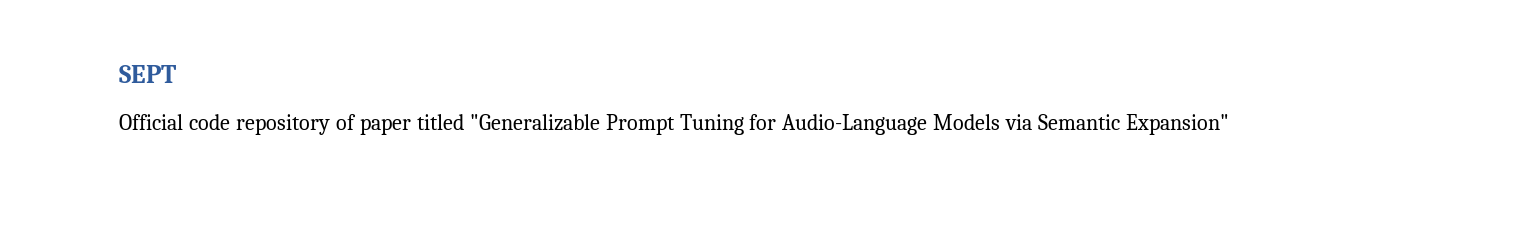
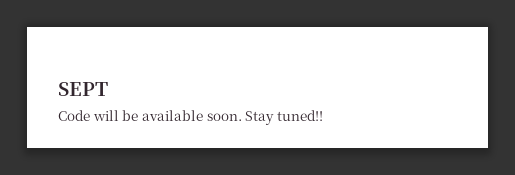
[119,114,1230,135] Official code repository of paper titled "Generalizable Prompt Tuning for Audio-Language Models via Semantic Expansion" -> [58,110,323,125] Code will be available soon. Stay tuned!!

